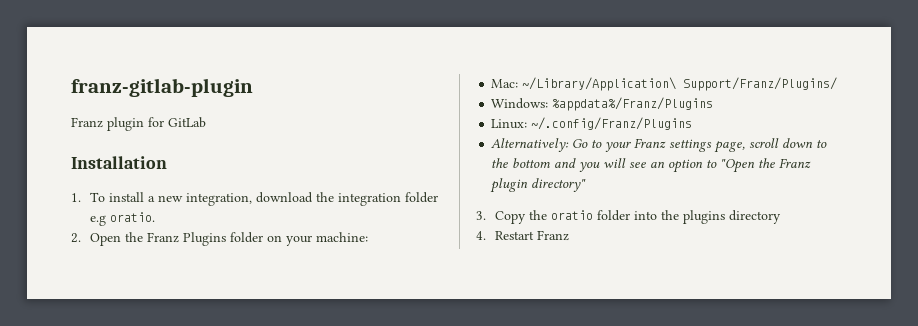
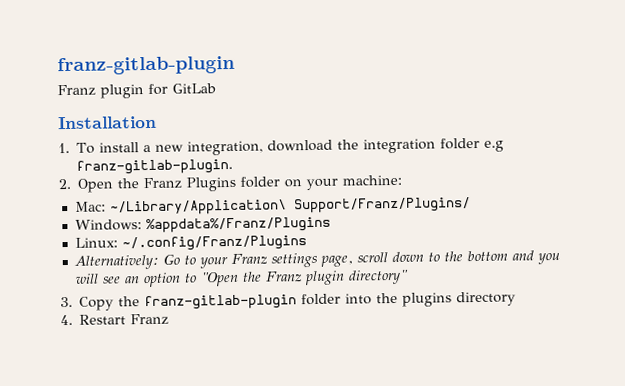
[109,212,155,222] oratio. -> [76,158,234,175] franz-gitlab-plugin.
[550,210,593,220] oratio -> [144,294,298,311] franz-gitlab-plugin

